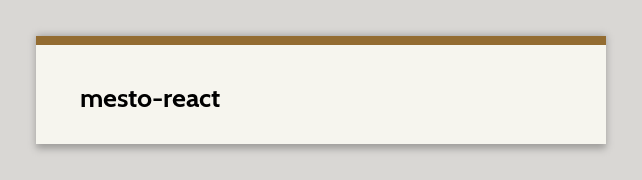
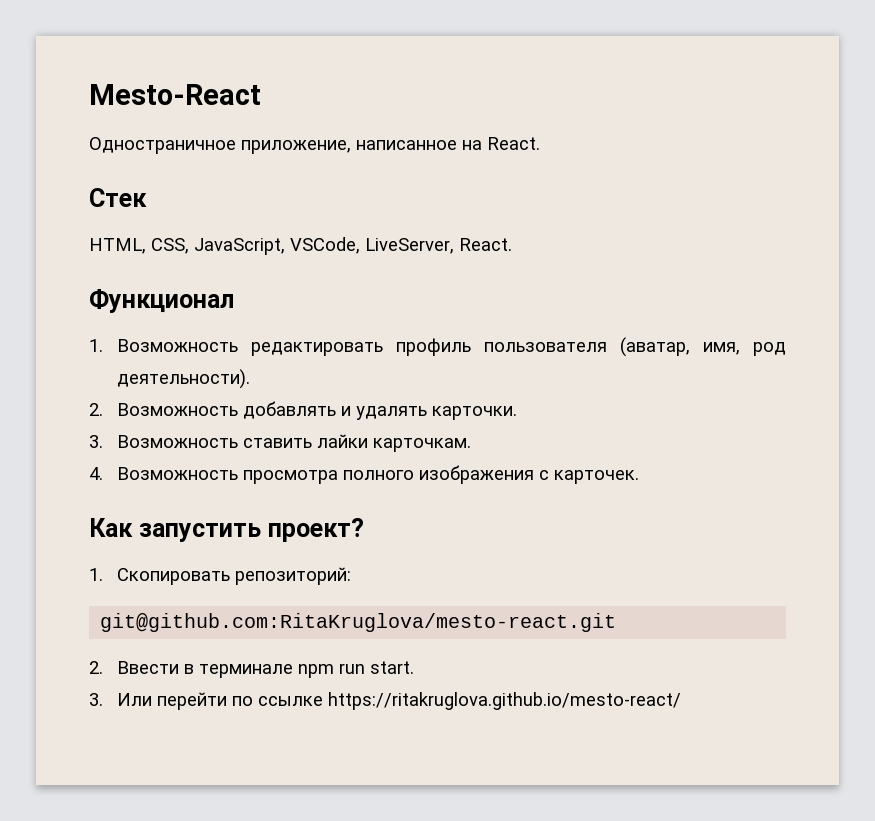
[80,91,220,107] mesto-react -> [89,84,261,105] [89,137,540,154] [89,188,147,207] [89,237,512,255] [89,289,234,313] [89,337,787,357] [117,369,251,389] [89,401,518,420] [89,434,472,452] [89,465,640,484] [89,518,364,542] [89,567,352,585] [100,613,617,632] [89,661,415,678] [89,692,682,710] Mesto-React // Одностраничное приложение, написанное на React. // Стек // HTML, CSS, JavaScript, VSCode, LiveServer, React. // Функционал // 1. Возможность редактировать профиль пользователя (аватар, имя, род деятельности). // 2. Возможность добавлять и удалять карточки. // 3. Возможность ставить лайки карточкам. // 4. Возможность просмотра полного изображения с карточек. // Как запустить проект? // 1. Скопировать репозиторий: // git@github.com:RitaKruglova/mesto-react.git // 2. Ввести в терминале npm run start. // 3. Или перейти по ссылке https://ritakruglova.github.io/mesto-react/

